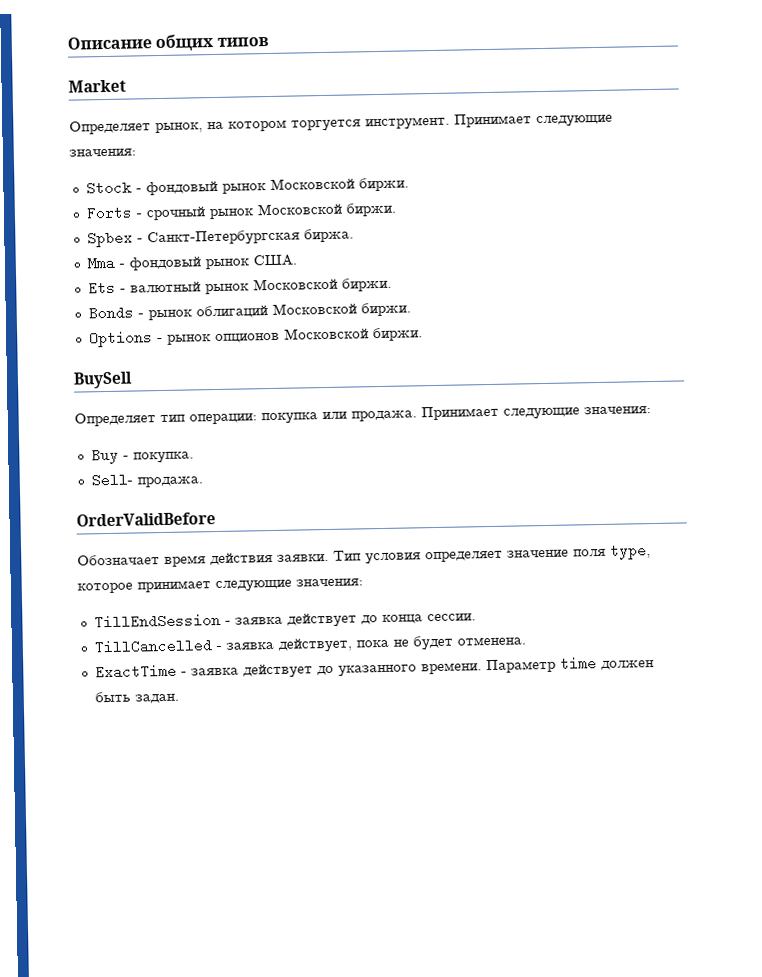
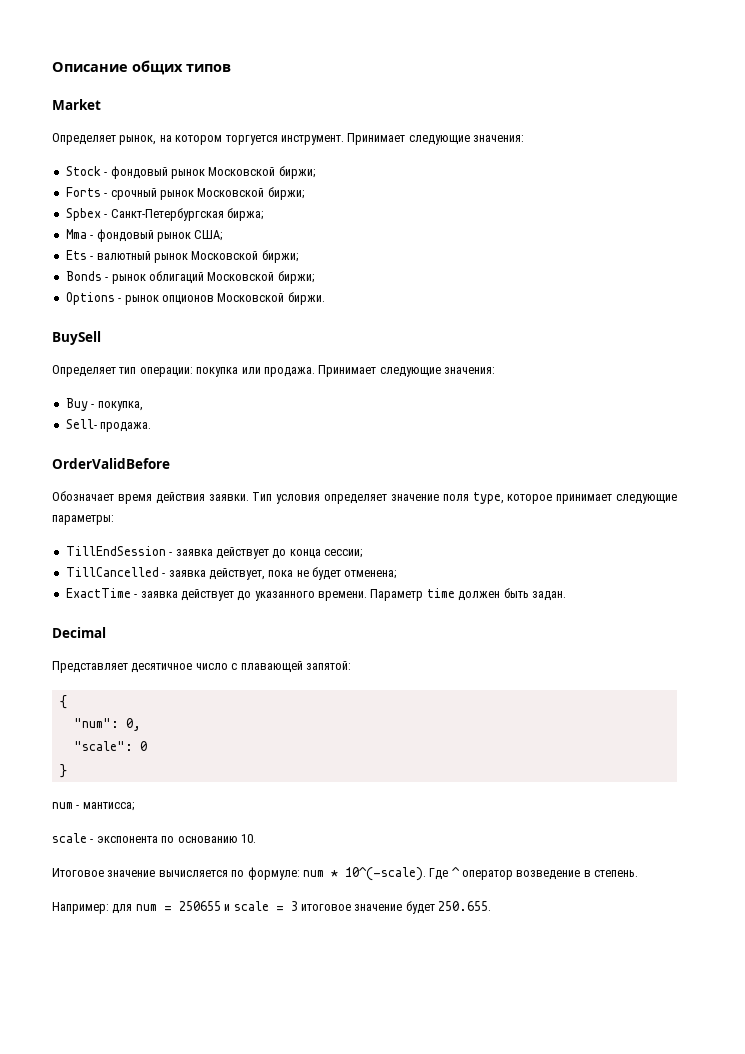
[358,177,409,192] биржи. -> [278,166,315,179] биржи;
[345,202,397,217] биржи. -> [267,187,304,200] биржи;
[303,228,354,243] биржа. -> [226,208,263,221] биржа;
[252,254,297,267] США. -> [194,230,223,241] США;
[341,277,392,292] биржи. -> [261,250,298,263] биржи;
[360,302,411,317] биржи. -> [277,271,314,284] биржи;
[132,451,194,464] покупка. -> [97,401,143,411] покупка,
[296,578,363,587] значения: -> [52,515,114,525] параметры:
[426,613,476,622] сессии. -> [324,549,362,558] сессии;
[456,636,526,646] отменена. -> [344,570,397,579] отменена;
(179, 698) none -> [52,627,106,638] [52,661,351,673] [59,695,67,709] [73,718,141,731] [73,741,147,751] [59,764,67,778] [52,802,134,811] [52,833,256,843] [52,867,639,881] [52,901,491,914] // Decimal // Представляет десятичное число с плавающей запятой: // { // "num": 0, // "scale": 0 // } // num - мантисса; // scale - экспонента по основанию 10. // Итоговое значение вычисляется по формуле: num * 10^(-scale). Где ^ оператор возведение в степень. // Например: для num = 250655 и scale = 3 итоговое значение будет 250.655.

